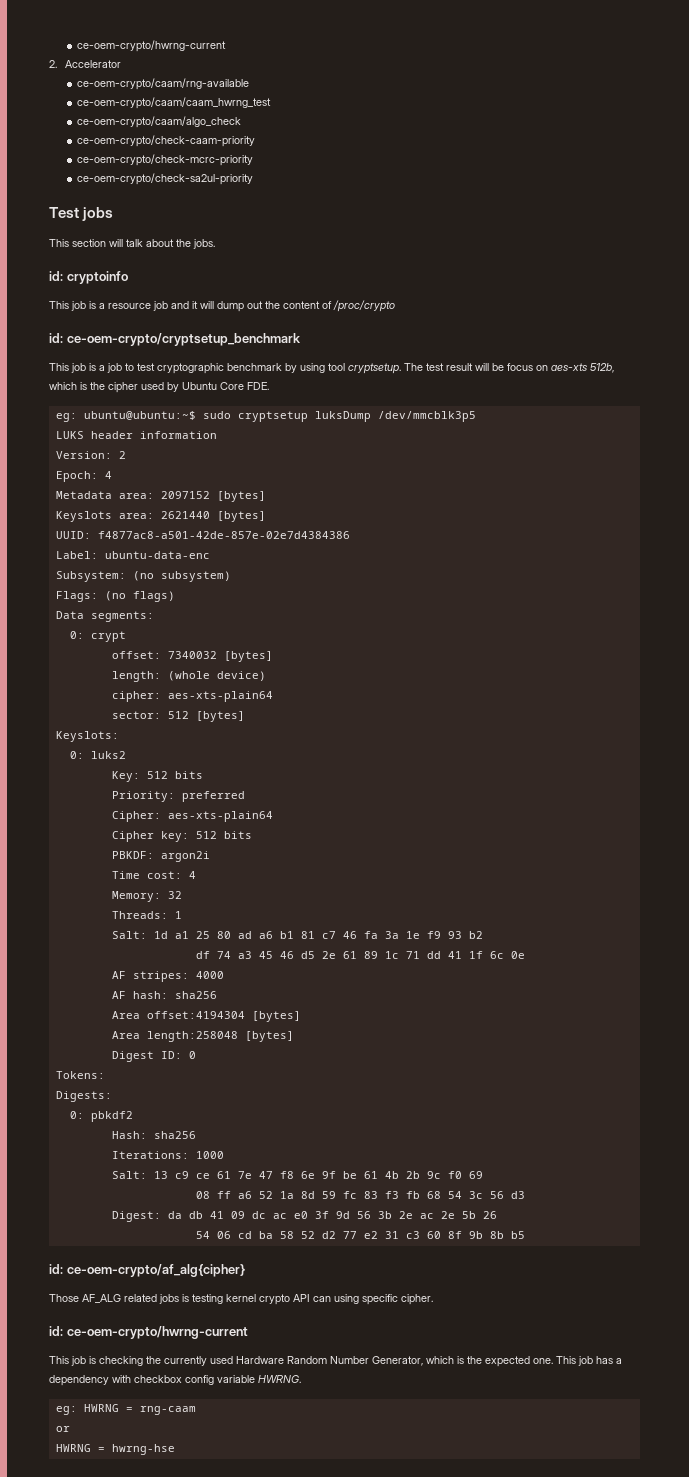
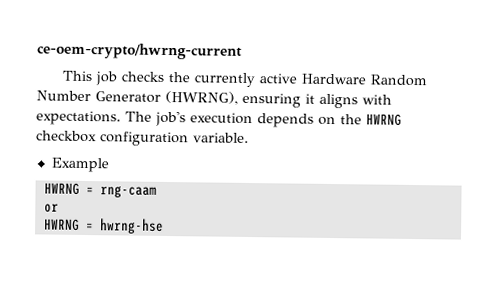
[76,40,226,52] [49,60,121,68] [76,78,249,90] [76,97,271,109] [76,116,241,128] [76,135,255,147] [76,154,253,166] [76,173,253,185] [49,207,114,221] [49,239,215,249] [49,271,128,284] [49,300,395,312] [49,333,301,346] [49,363,614,374] [49,382,269,393] [55,411,476,422] [55,431,217,439] [55,451,126,459] [55,471,112,482] [55,491,266,502] [55,511,266,522] [55,531,350,539] [55,551,210,559] [55,571,231,582] [55,591,175,602] [55,611,154,622] [69,631,126,642] [111,651,273,662] [111,671,266,682] [111,691,273,702] [111,711,245,722] [55,731,119,742] [69,751,126,759] [111,771,203,782] [111,791,245,802] [111,811,273,822] [111,831,252,842] [111,851,210,862] [111,871,196,879] [111,891,182,902] [111,911,182,919] [111,931,483,939] [195,951,525,959] [111,971,224,982] [111,991,217,999] [111,1011,301,1022] [111,1031,294,1042] [111,1051,196,1062] [55,1071,105,1079] [55,1091,112,1102] [69,1111,133,1122] [111,1131,196,1139] [111,1151,224,1159] [111,1171,483,1179] [195,1191,525,1199] [111,1211,497,1222] [195,1231,525,1239] [49,1264,245,1277] [49,1294,433,1305] [49,1326,248,1339] [49,1356,143,1366] ce-oem-crypto/hwrng-current // 2. Accelerator // ce-oem-crypto/caam/rng-available // ce-oem-crypto/caam/caam_hwrng_test // ce-oem-crypto/caam/algo_check // ce-oem-crypto/check-caam-priority // ce-oem-crypto/check-mcrc-priority // ce-oem-crypto/check-sa2ul-priority // Test jobs // This section will talk about the jobs. // id: cryptoinfo // This job is a resource job and it will dump out the content of /proc/crypto // id: ce-oem-crypto/cryptsetup_benchmark // This job is a job to test cryptographic benchmark by using tool cryptsetup. The test result will be focus on aes-xts 512b, which is the cipher used by Ubuntu Core FDE. // eg: ubuntu@ubuntu:~$ sudo cryptsetup luksDump /dev/mmcblk3p5 // LUKS header information // Version: 2 // Epoch: 4 // Metadata area: 2097152 [bytes] // Keyslots area: 2621440 [bytes] // UUID: f4877ac8-a501-42de-857e-02e7d4384386 // Label: ubuntu-data-enc // Subsystem: (no subsystem) // Flags: (no flags) // Data segments: // 0: crypt // offset: 7340032 [bytes] // length: (whole device) // cipher: aes-xts-plain64 // sector: 512 [bytes] // Keyslots: // 0: luks2 // Key: 512 bits // Priority: preferred // Cipher: aes-xts-plain64 // Cipher key: 512 bits // PBKDF: argon2i // Time cost: 4 // Memory: 32 // Threads: 1 // Salt: 1d a1 25 80 ad a6 b1 81 c7 46 fa 3a 1e f9 93 b2 // df 74 a3 45 46 d5 2e 61 89 1c 71 dd 41 1f 6c 0e // AF stripes: 4000 // AF hash: sha256 // Area offset:4194304 [bytes] // Area length:258048 [bytes] // Digest ID: 0 // Tokens: // Digests: // 0: pbkdf2 // Hash: sha256 // Iterations: 1000 // Salt: 13 c9 ce 61 7e 47 f8 6e 9f be 61 4b 2b 9c f0 69 // 08 ff a6 52 1a 8d 59 fc 83 f3 fb 68 54 3c 56 d3 // Digest: da db 41 09 dc ac e0 3f 9d 56 3b 2e ac 2e 5b 26 // 54 06 cd ba 58 52 d2 77 e2 31 c3 60 8f 9b 8b b5 // id: ce-oem-crypto/af_alg{cipher} // Those AF_ALG related jobs is testing kernel crypto API can using specific cipher. // id: ce-oem-crypto/hwrng-current // This job is checking -> [37,42,242,60] [61,70,164,86] ce-oem-crypto/hwrng-current // This job checks
[210,1356,233,1364] used -> [258,73,297,84] active
[372,1356,622,1367] [49,1375,301,1386] [55,1406,77,1415] Generator, which is the expected one. This job has a dependency with checkbox config variable HWRNG. // eg: -> [95,90,392,109] [36,110,402,128] [36,130,249,147] [50,157,109,173] Generator (HWRNG), ensuring it aligns with expectations. The job's execution depends on the HWRNG checkbox configuration variable. // Example //

